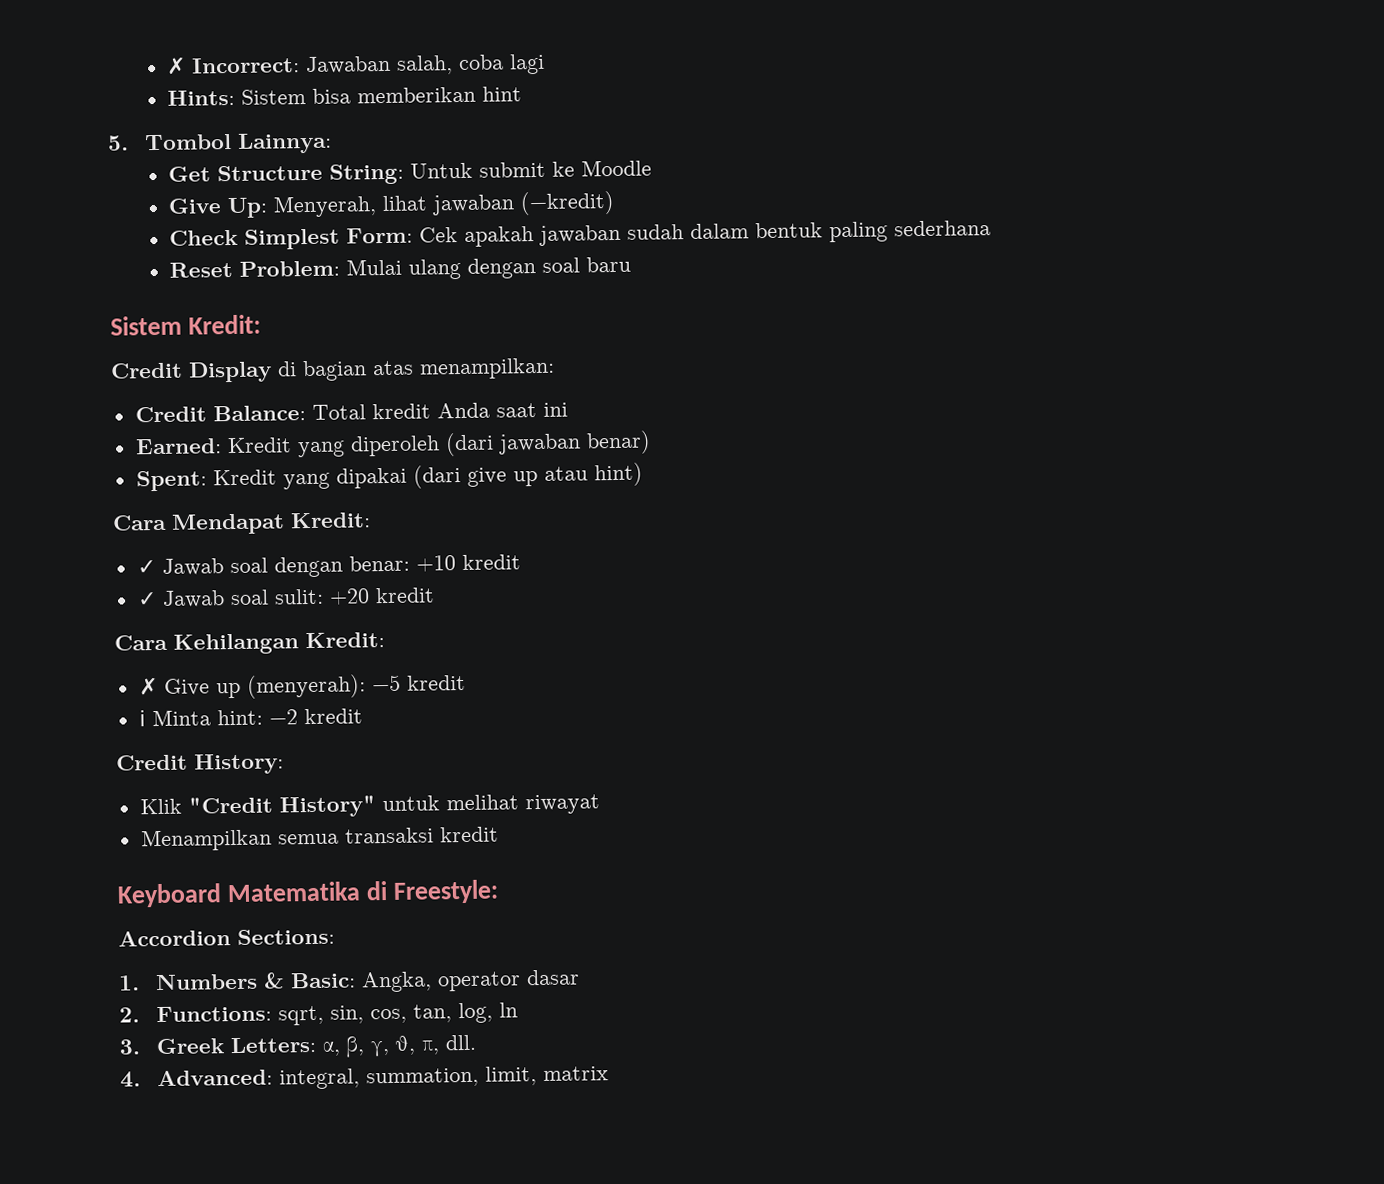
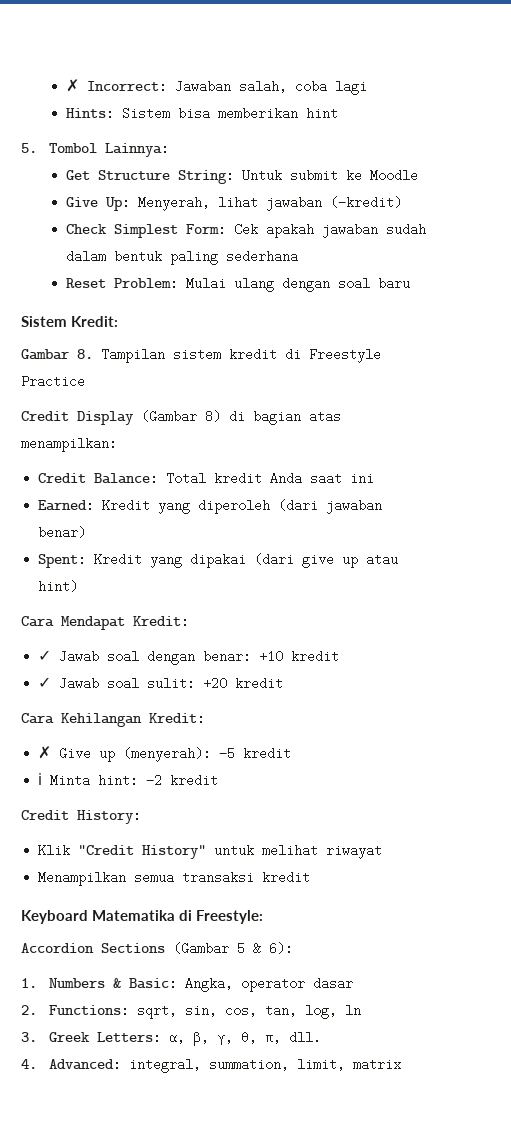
(261, 324) none -> [21,348,381,363] [21,375,85,388] // Gambar 8. Tampilan sistem kredit di Freestyle Practice
(272, 372) none -> [141,410,221,423] (Gambar 8)
[237,928,335,945] Sections: -> [101,942,293,955] Sections (Gambar 5 & 6):

